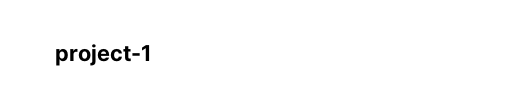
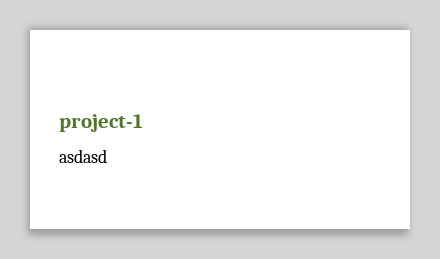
(152, 55) none -> [59,149,107,163] // asdasd

